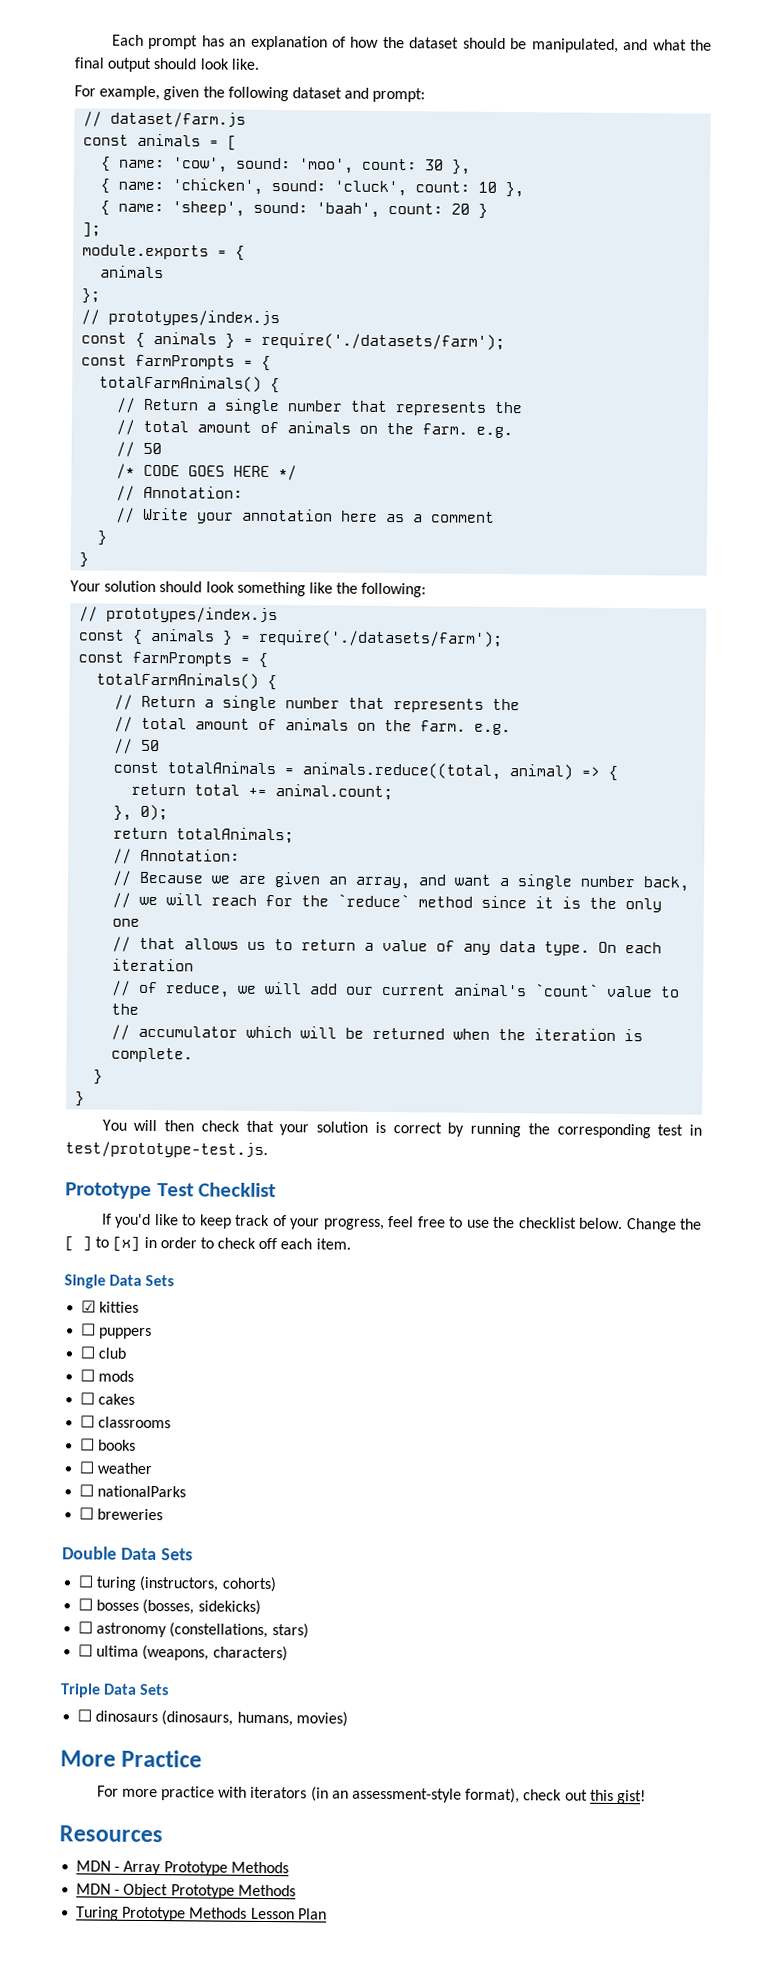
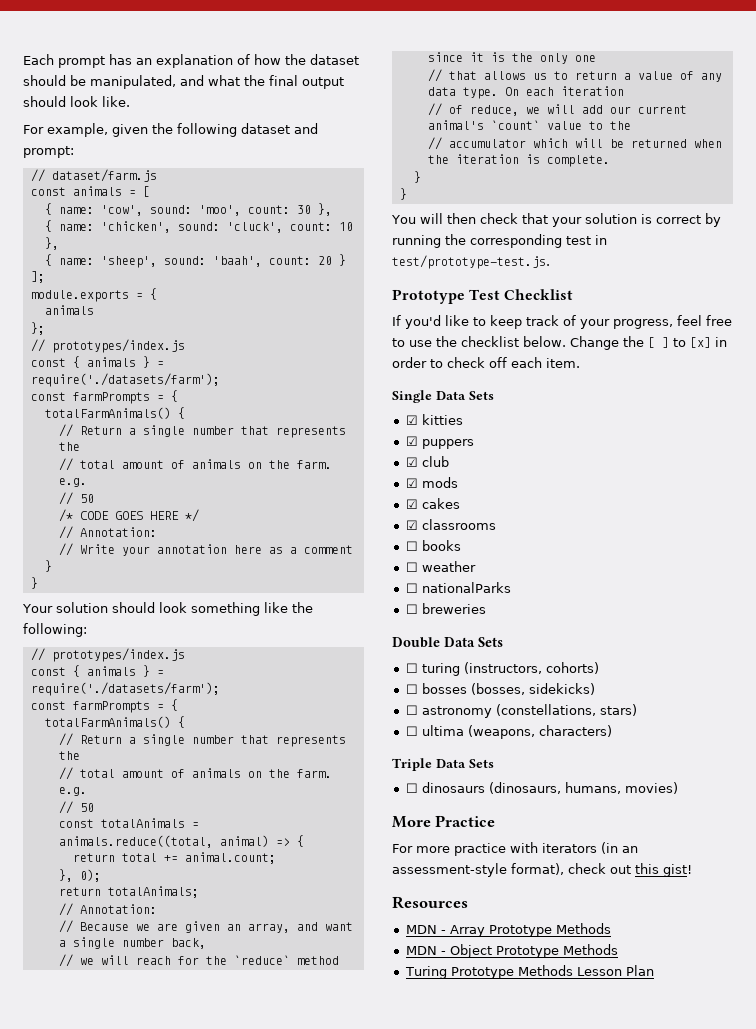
[81,1323,97,1336] ☐ -> [405,436,418,446] ☑
[80,1346,96,1359] ☐ -> [405,457,418,467] ☑
[80,1369,96,1382] ☐ -> [405,478,418,488] ☑
[80,1392,96,1405] ☐ -> [405,499,418,509] ☑
[80,1415,96,1428] ☐ -> [405,520,418,530] ☑

